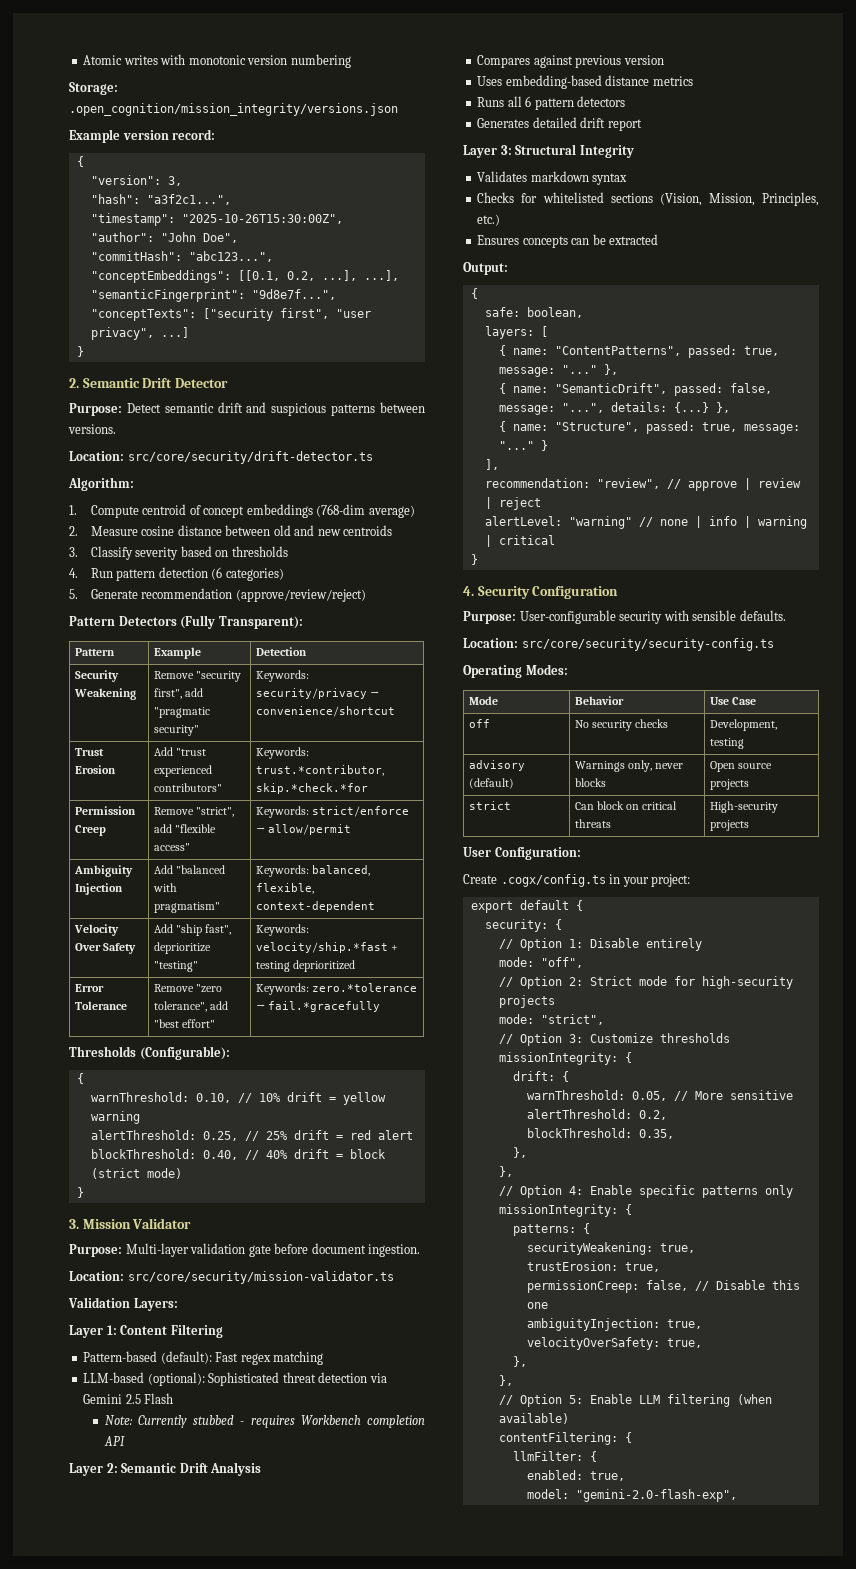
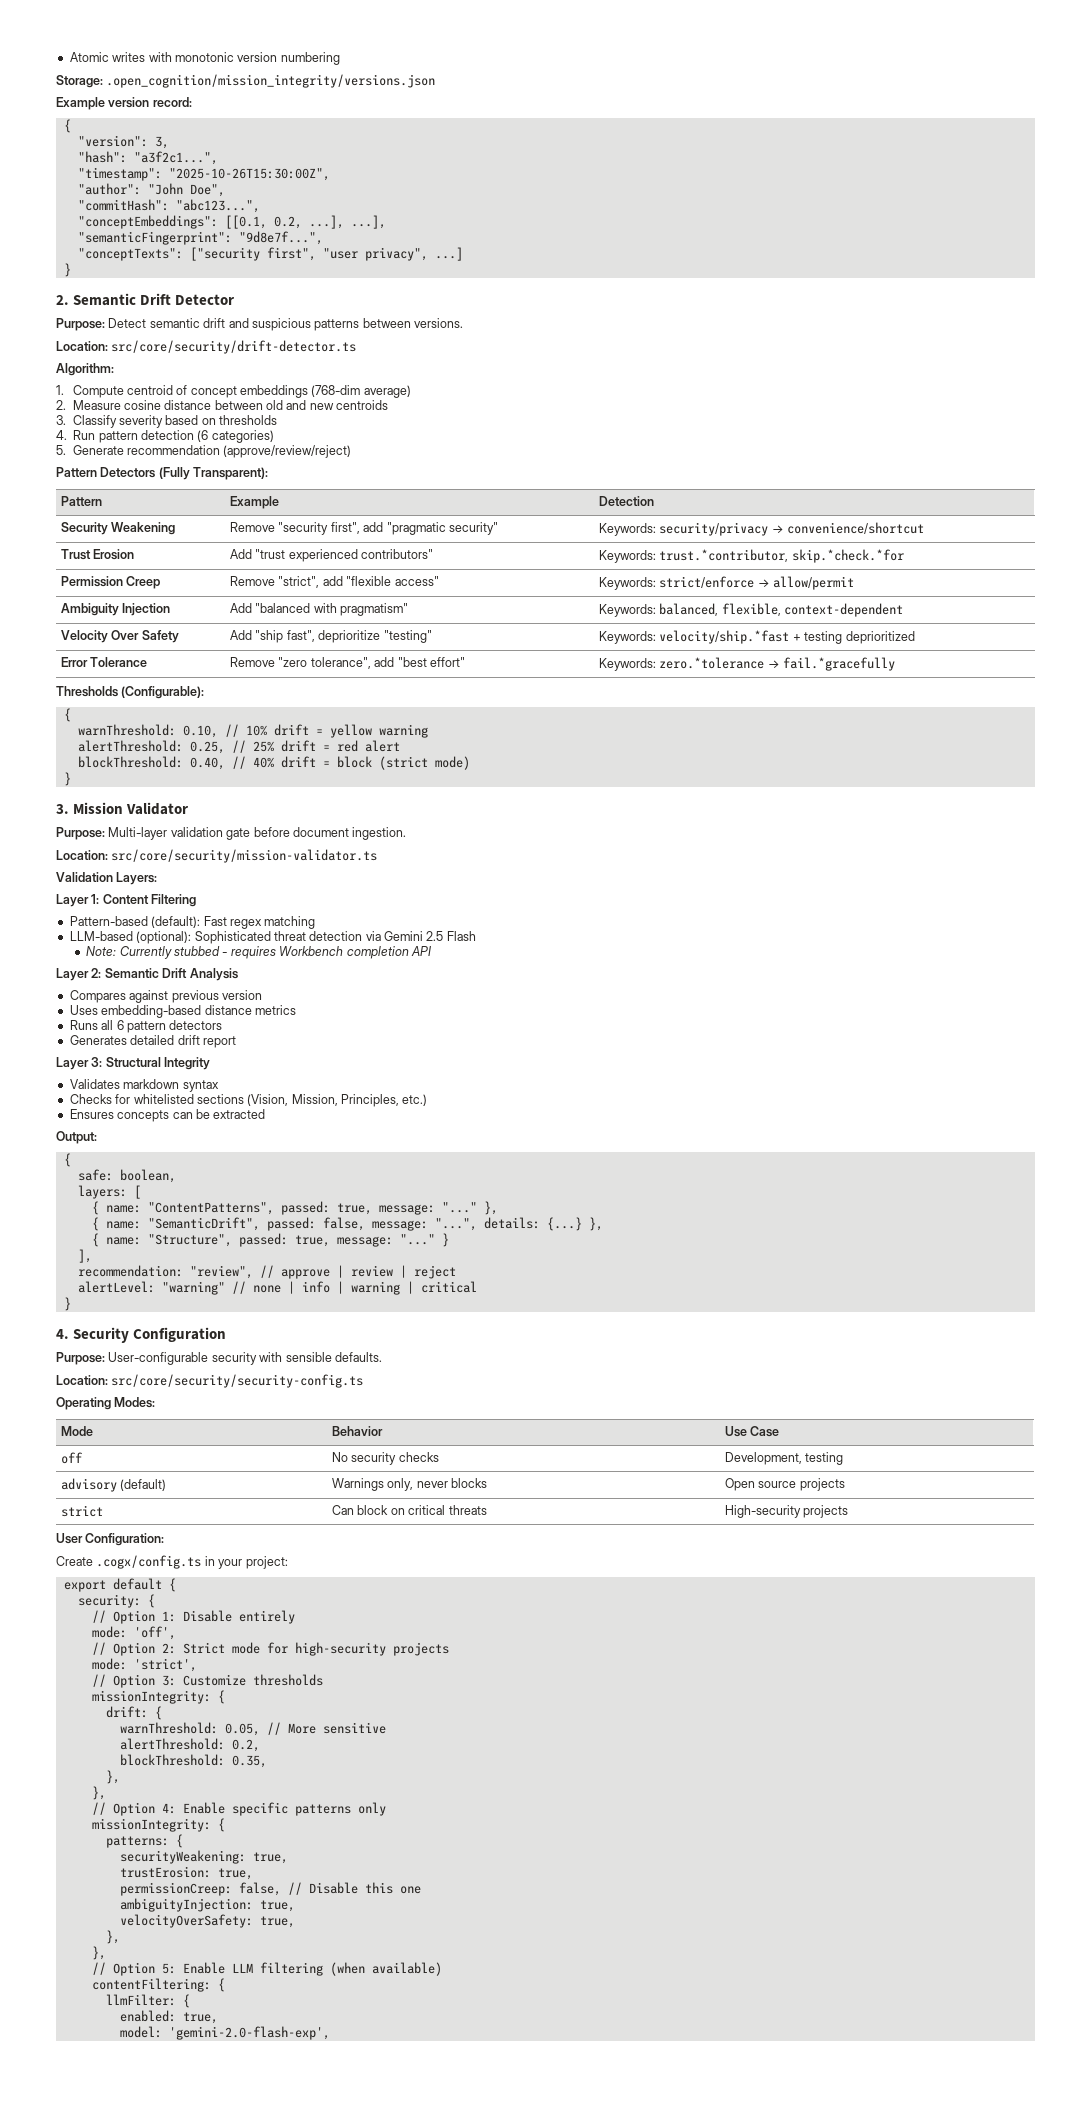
[540,957,583,968] "off", -> [133,1626,176,1640] 'off',
[540,1014,604,1025] "strict", -> [133,1658,197,1672] 'strict',
[575,1489,737,1502] "gemini-2.0-flash-exp", -> [168,2026,330,2040] 'gemini-2.0-flash-exp',

